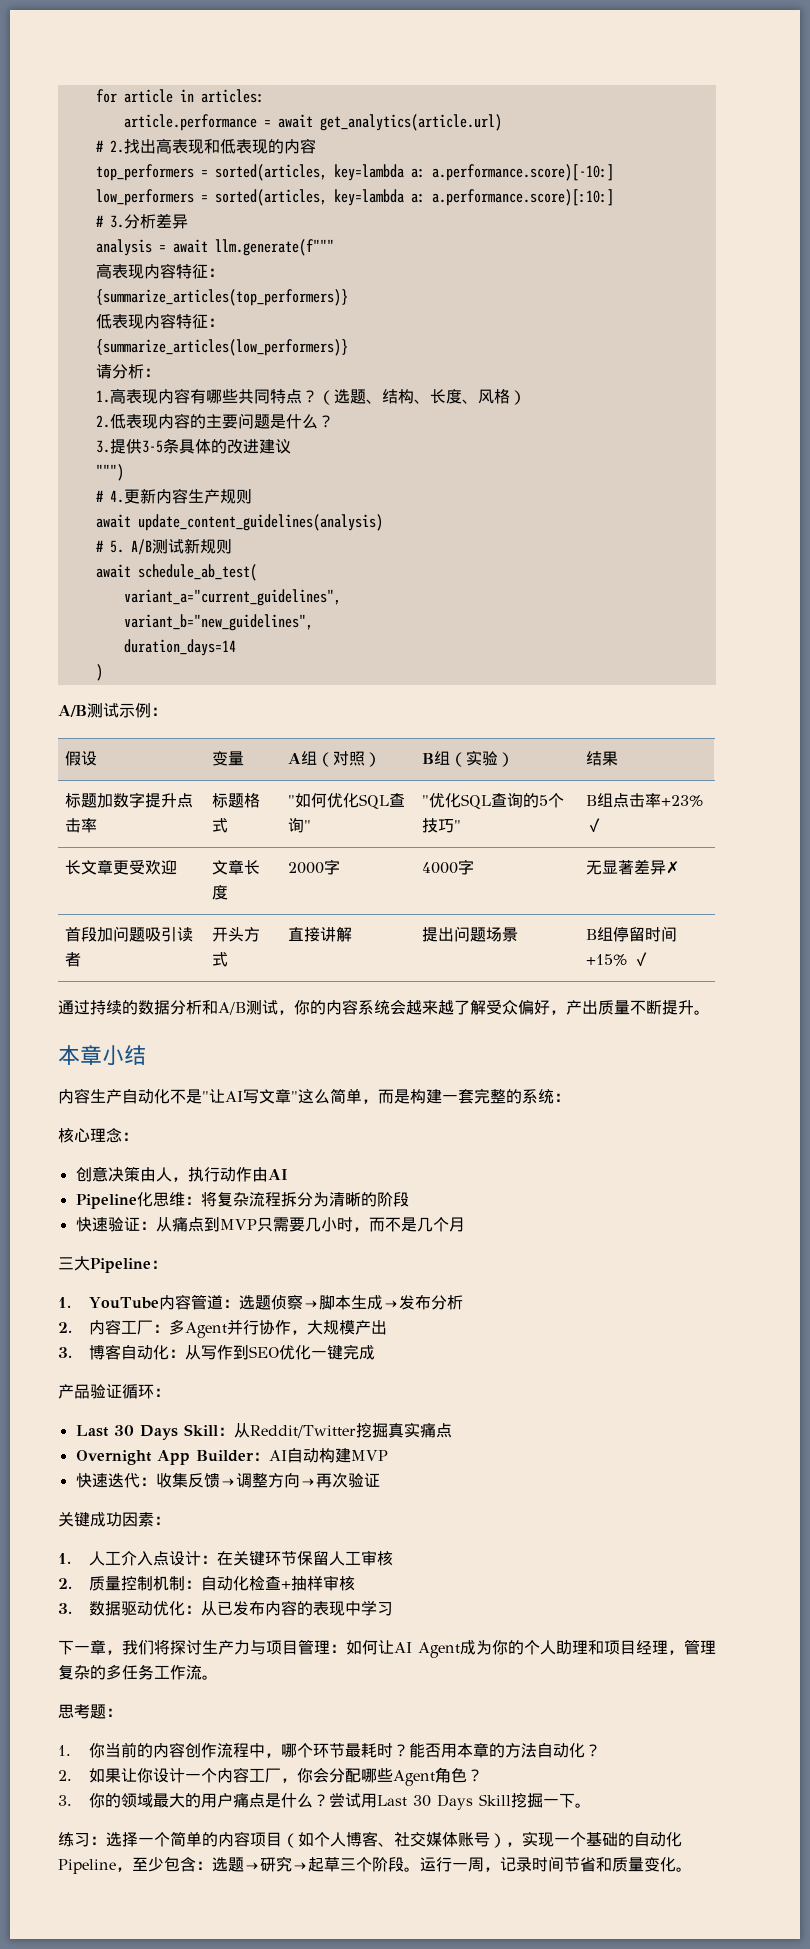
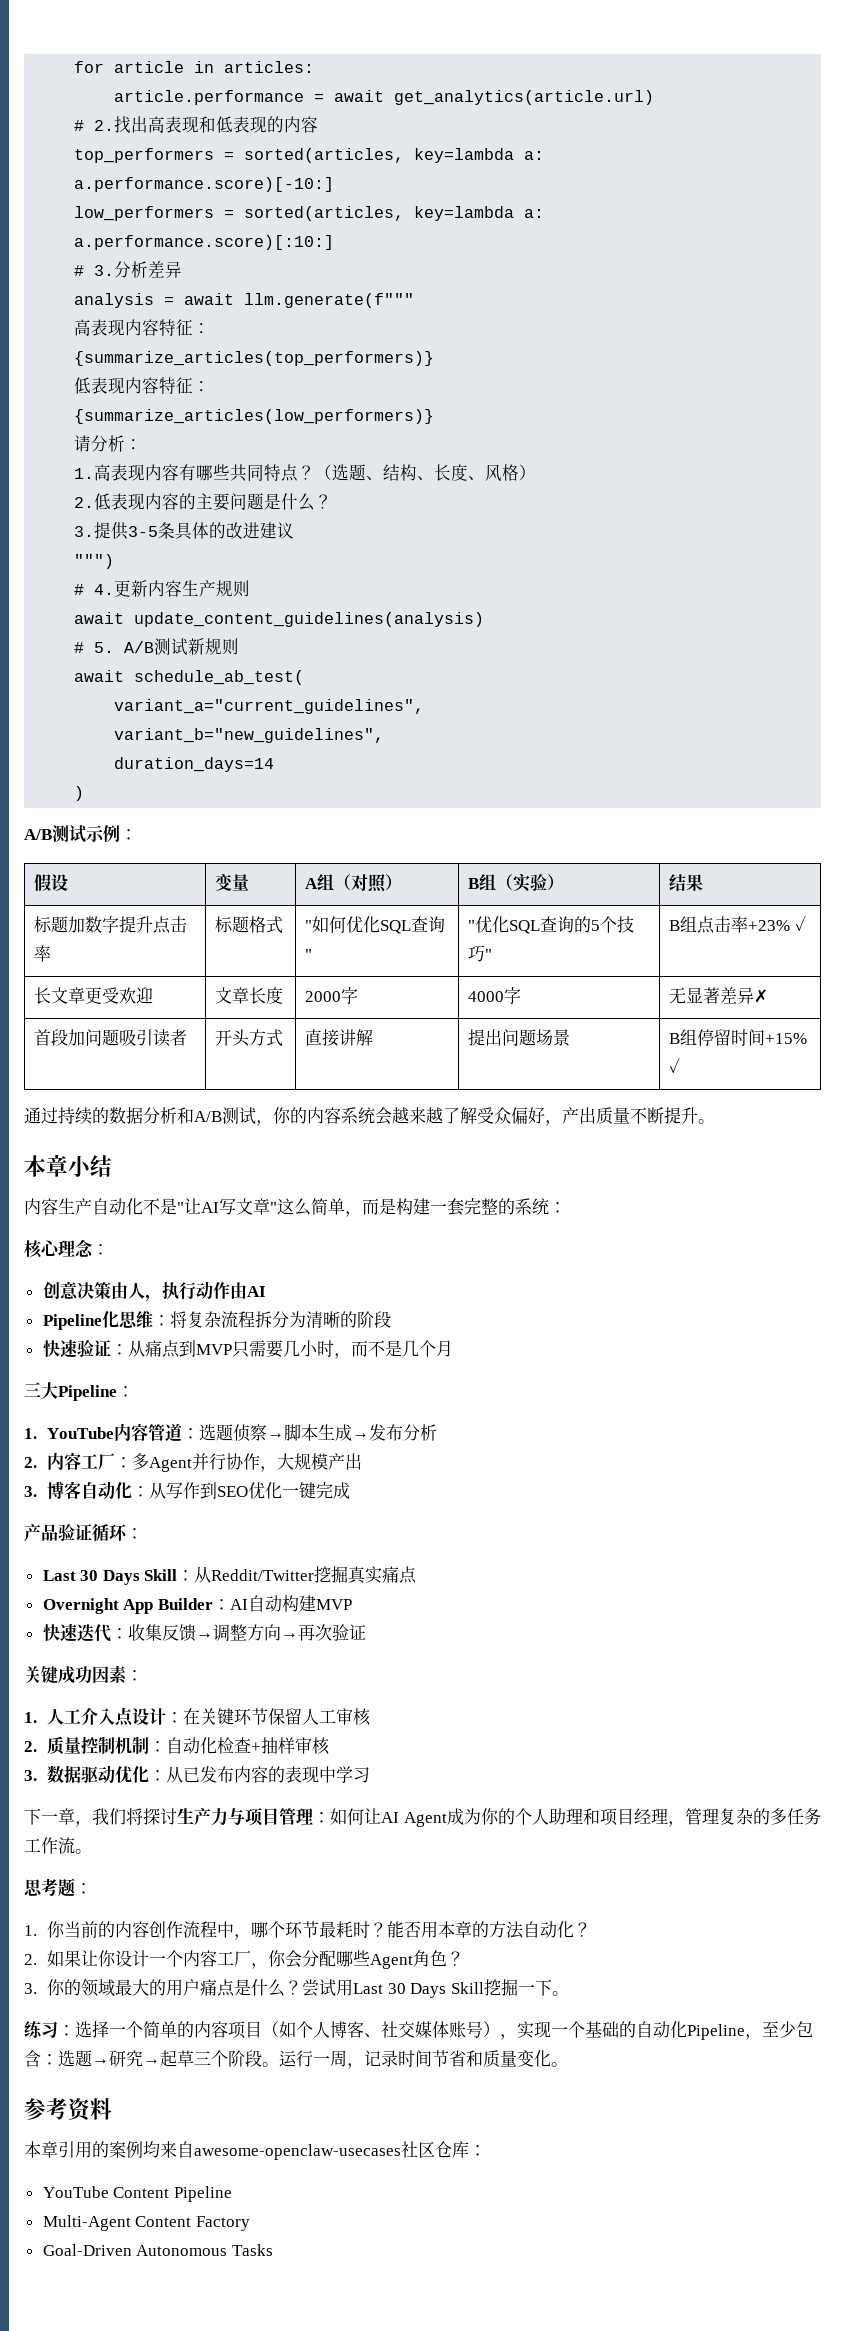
(692, 1869) none -> [24,2098,112,2122] [24,2141,486,2160] [42,2186,232,2202] [42,2215,250,2231] [42,2244,273,2256] // 参考资料 // 本章引用的案例均来自awesome-openclaw-usecases社区仓库： // YouTube Content Pipeline // Multi-Agent Content Factory // Goal-Driven Autonomous Tasks

